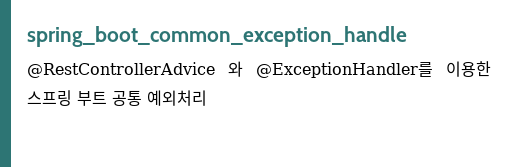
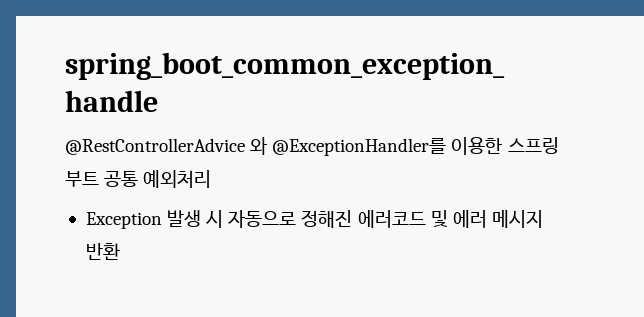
(207, 98) none -> [85,210,543,229] [85,243,120,260] // Exception 발생 시 자동으로 정해진 에러코드 및 에러 메시지 반환

